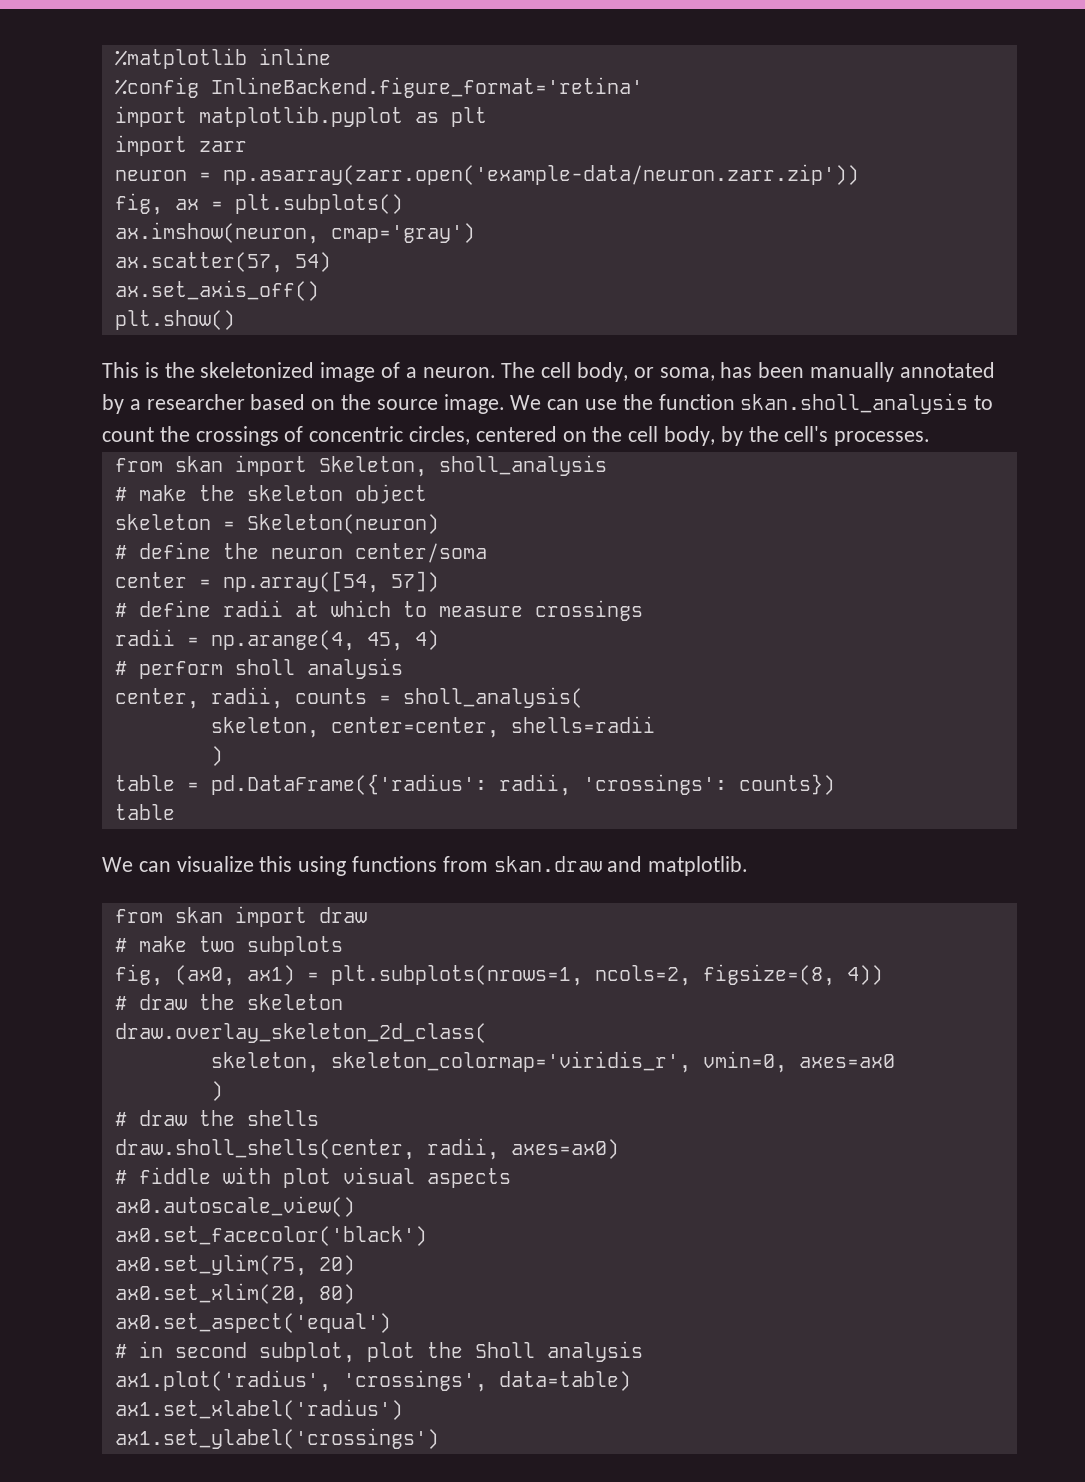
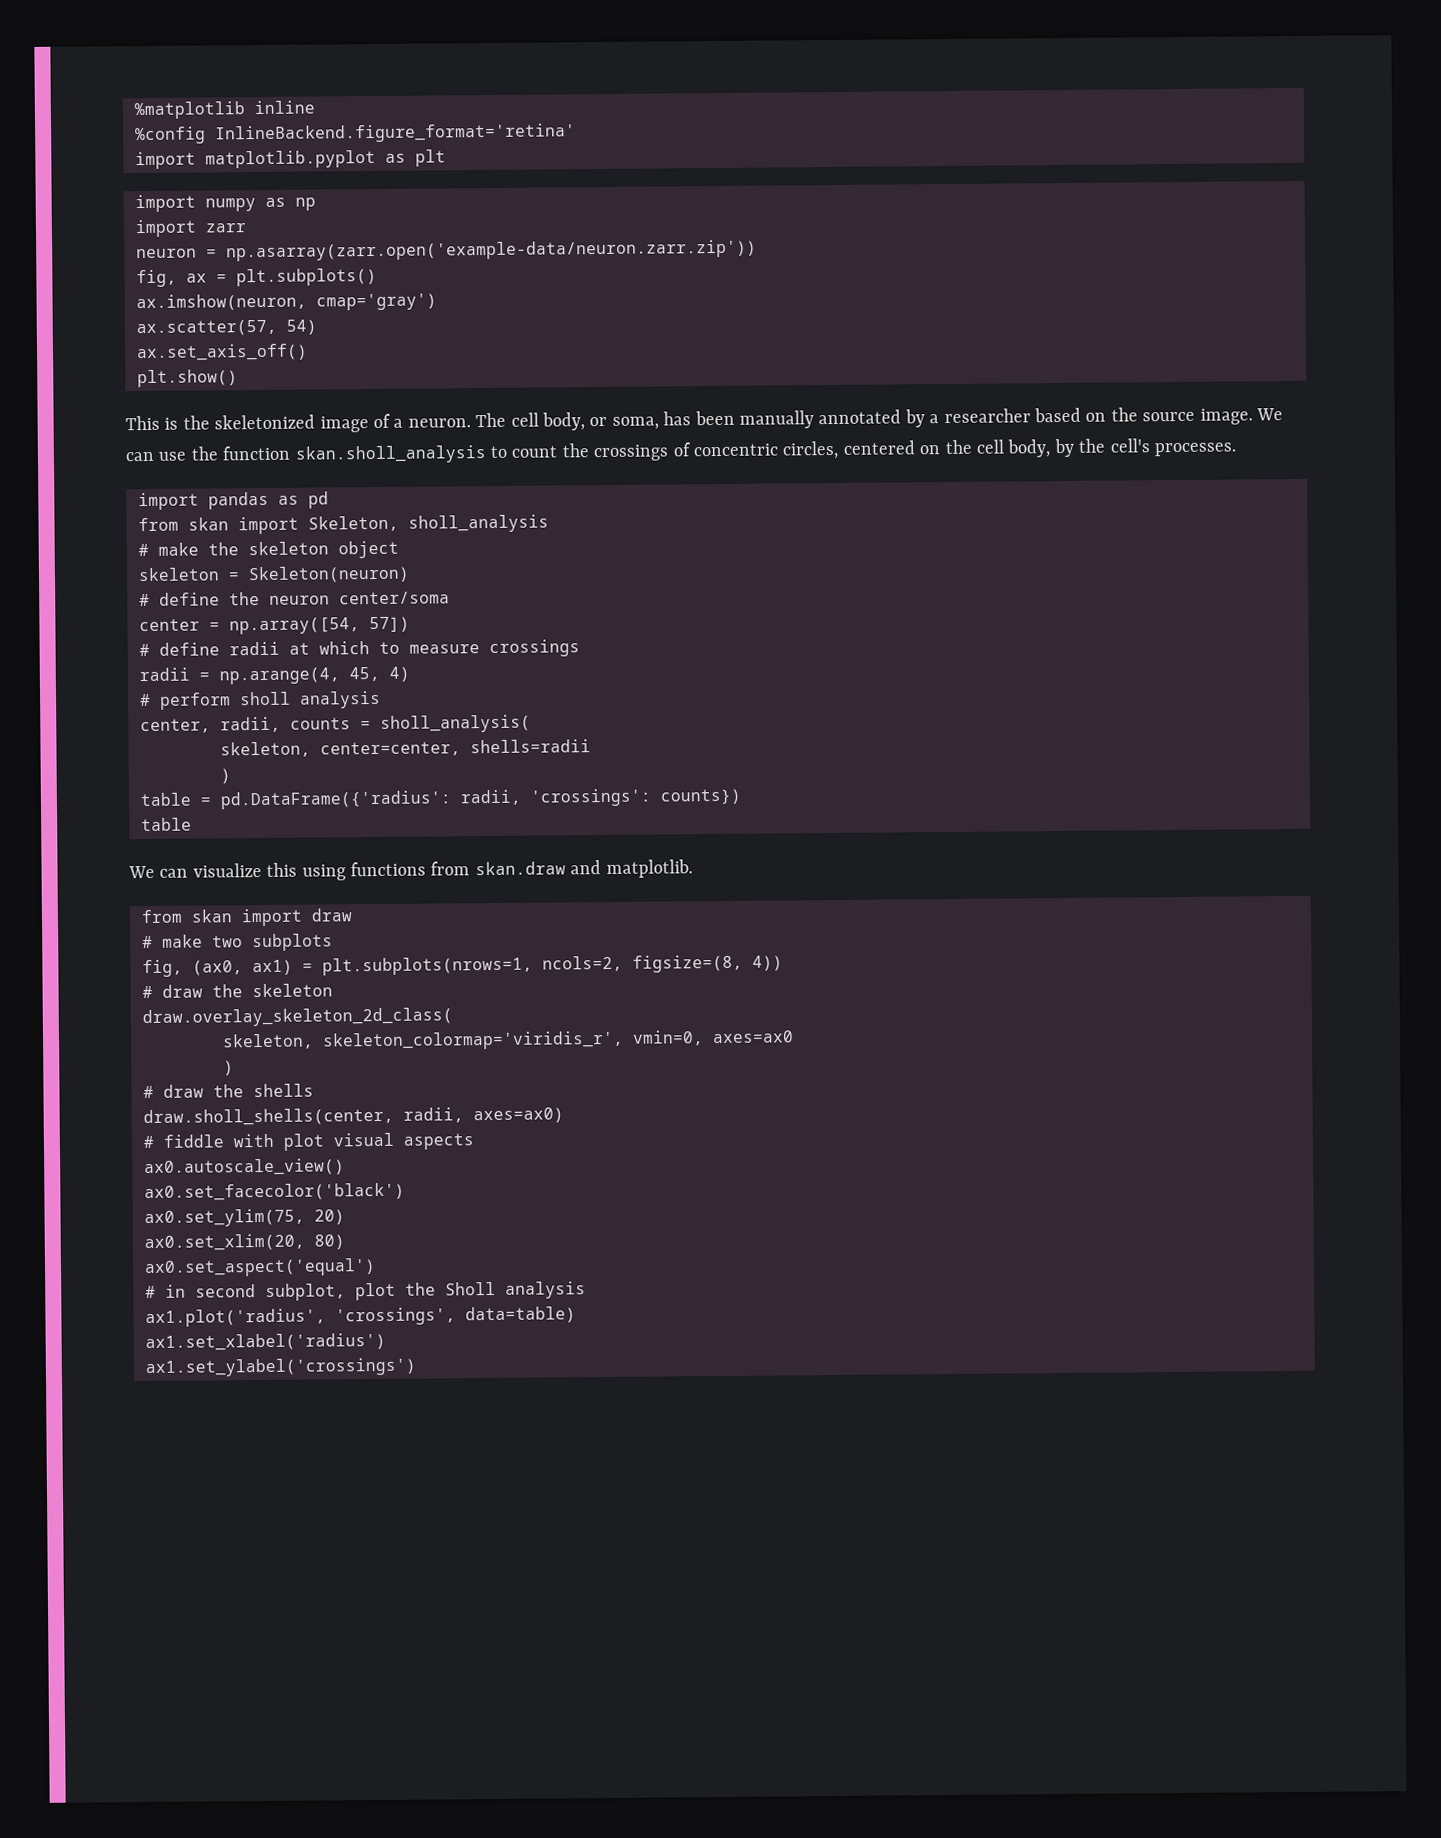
(487, 117) none -> [135,194,316,213] // import numpy as np
(931, 438) none -> [138,491,329,511] // import pandas as pd

